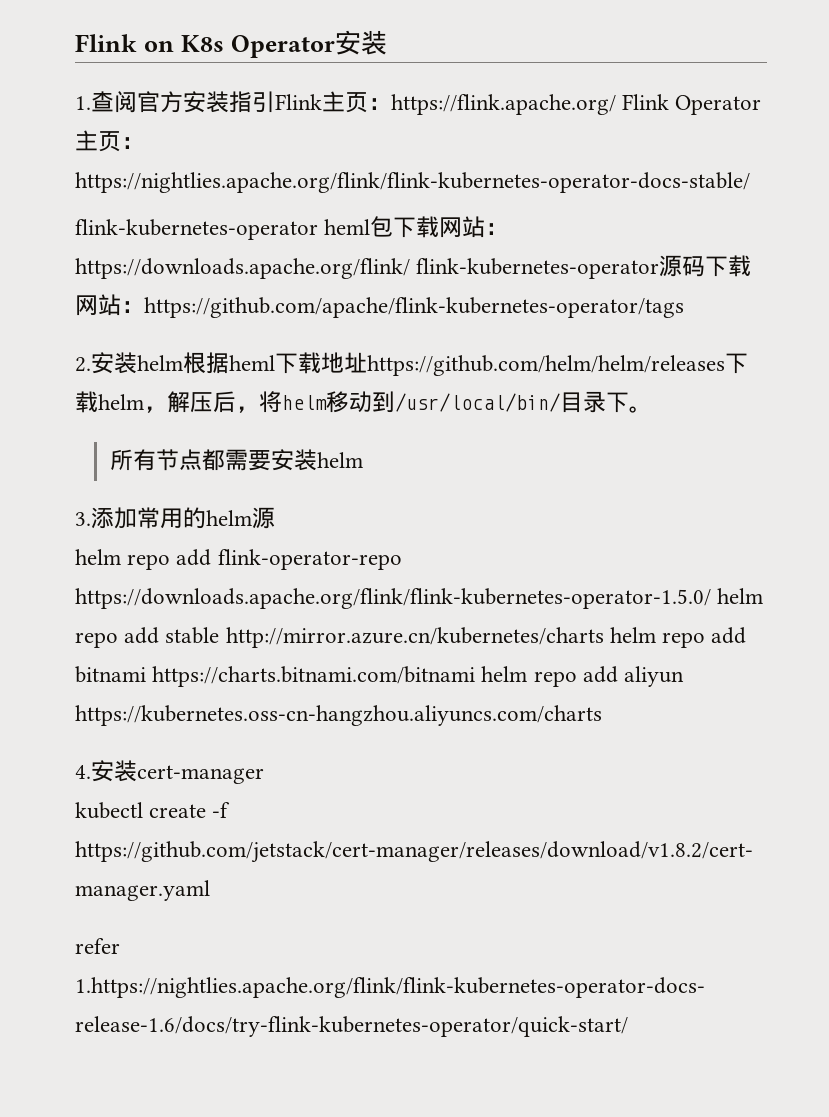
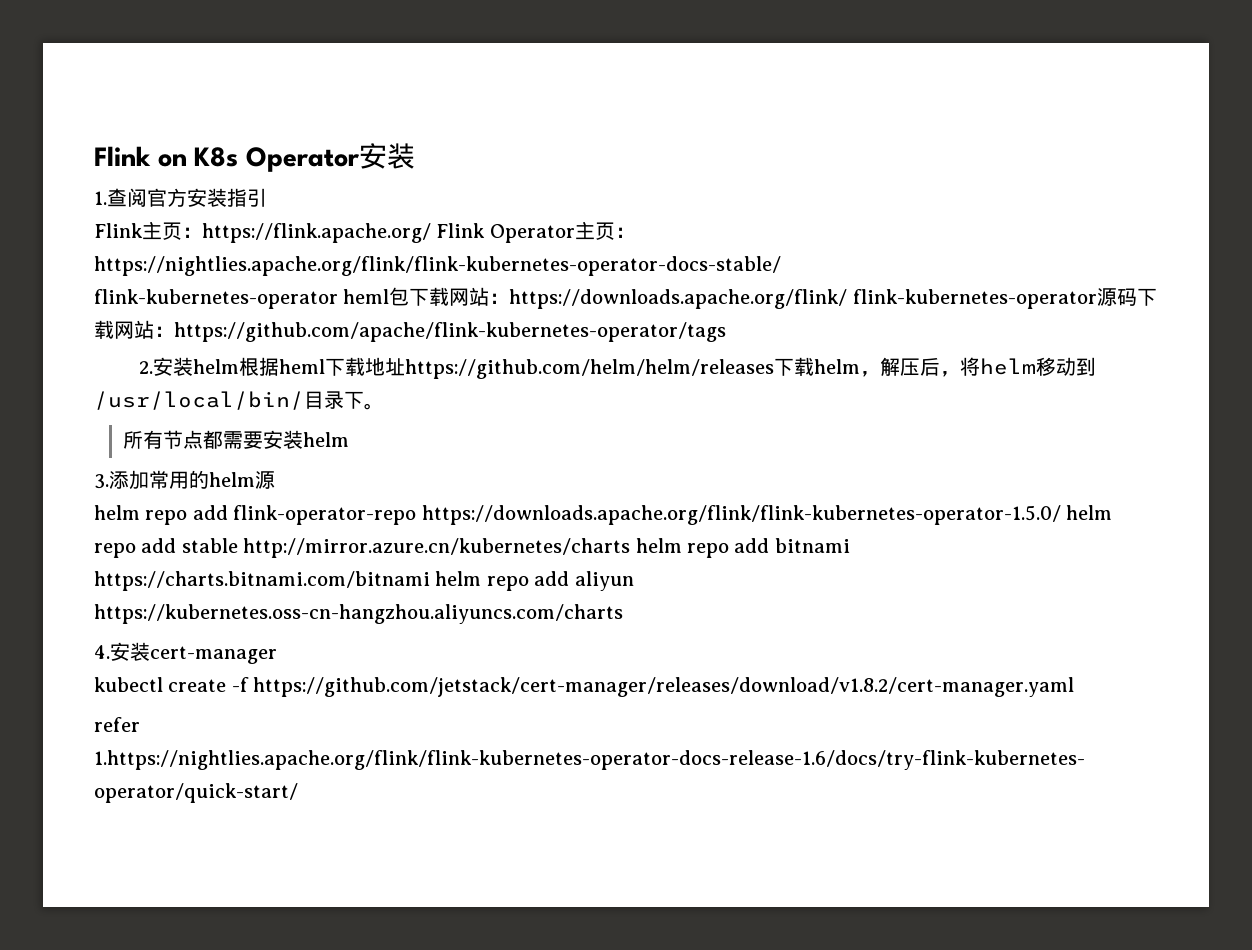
(275, 102) none -> (267, 197) //

